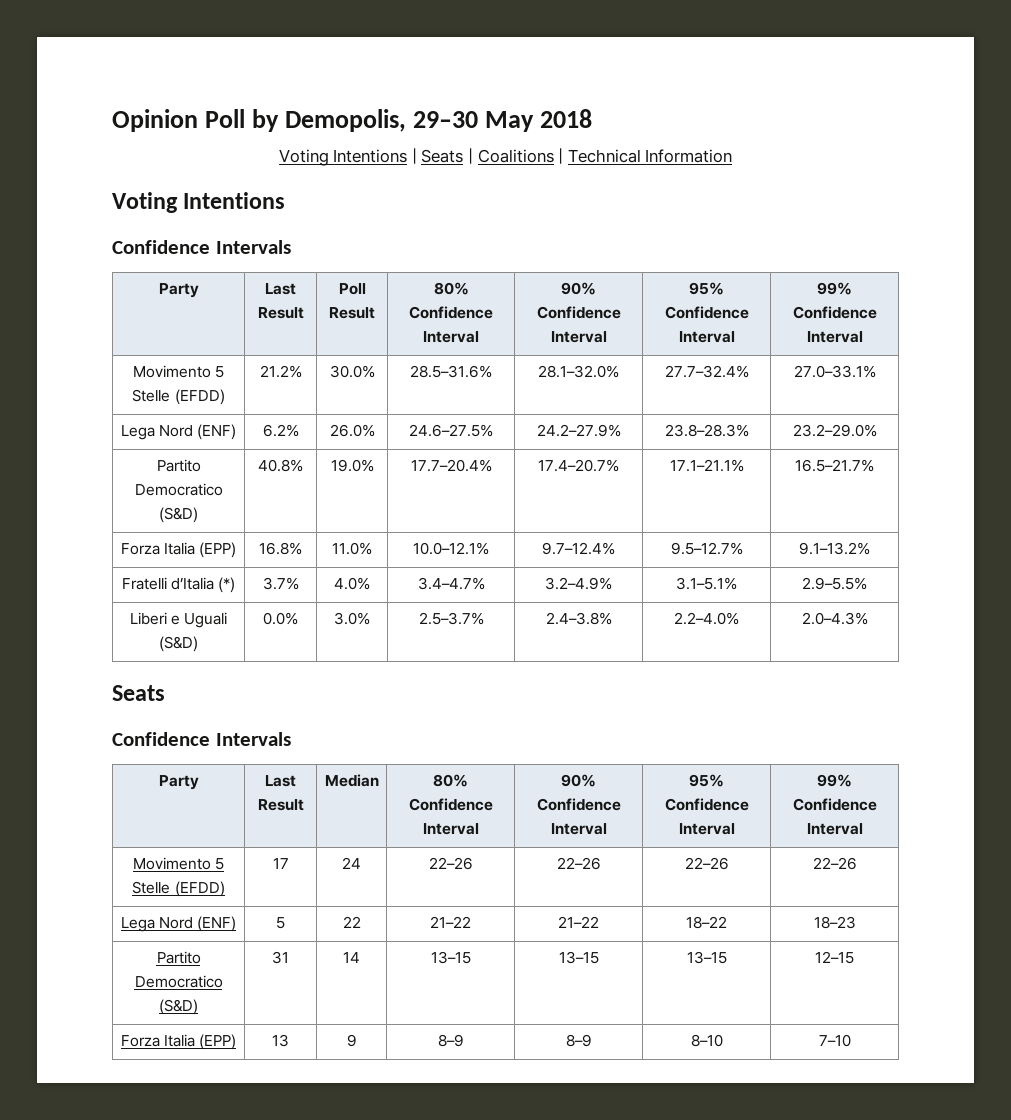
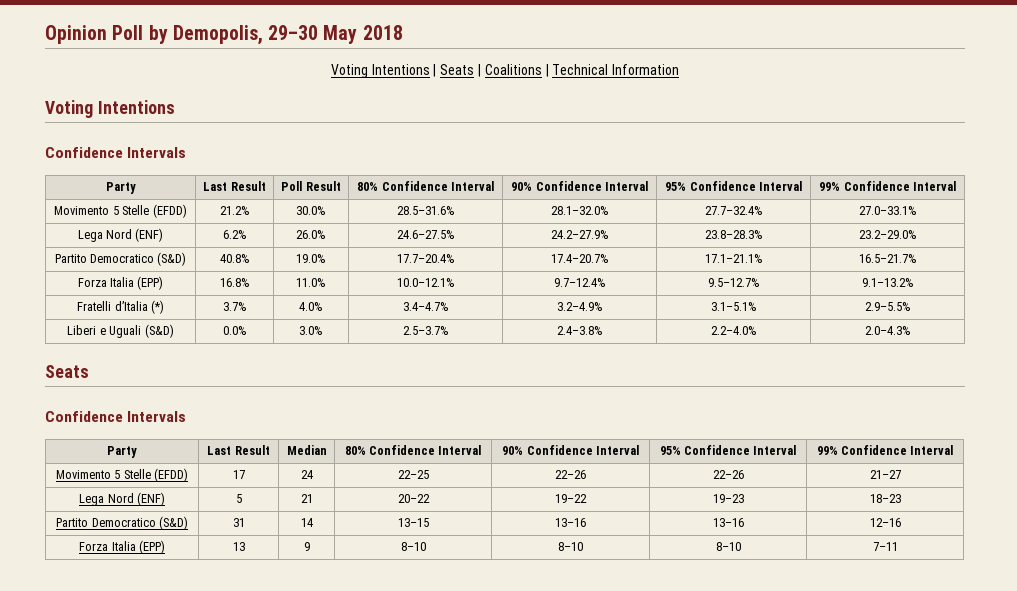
[428,857,473,870] [556,857,601,870] [684,857,729,870] [812,857,857,870] 22–26 | 22–26 | 22–26 | 22–26 -> [397,470,429,479] [555,470,586,479] [712,470,744,479] [869,470,901,479] 22–25 | 22–26 | 22–26 | 21–27
[342,916,361,928] [430,916,471,928] [558,916,599,928] [686,916,727,929] 22 | 21–22 | 21–22 | 18–22 -> [300,494,313,503] [397,494,430,503] [555,494,587,503] [712,494,744,503] 21 | 20–22 | 19–22 | 19–23
[558,951,599,964] [686,951,727,964] [815,951,854,964] 13–15 | 13–15 | 12–15 -> [555,518,586,527] [712,518,744,527] [869,518,901,527] 13–16 | 13–16 | 12–16
[437,1034,464,1047] [565,1034,592,1047] [690,1034,723,1047] [818,1034,851,1047] 8–9 | 8–9 | 8–10 | 7–10 -> [400,542,426,551] [558,542,583,551] [715,542,741,551] [872,542,898,551] 8–10 | 8–10 | 8–10 | 7–11

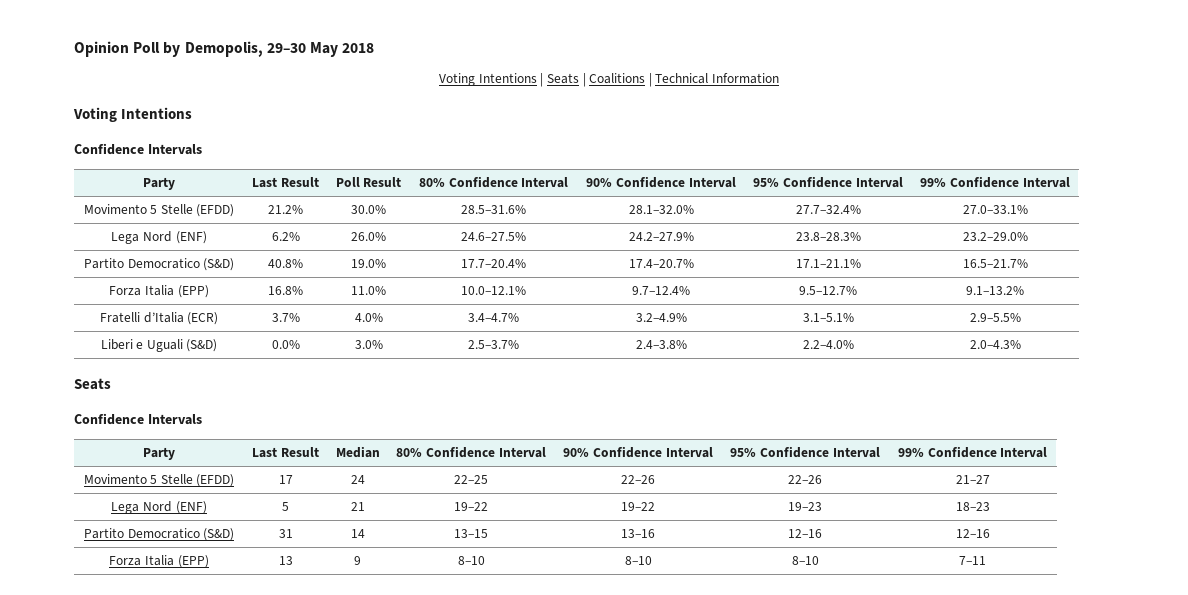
[150,300,164,314] (*) -> [187,312,219,325] (ECR)
[397,494,430,503] 20–22 -> [454,502,488,511] 19–22
[712,518,744,527] 13–16 -> [788,529,822,538] 12–16

